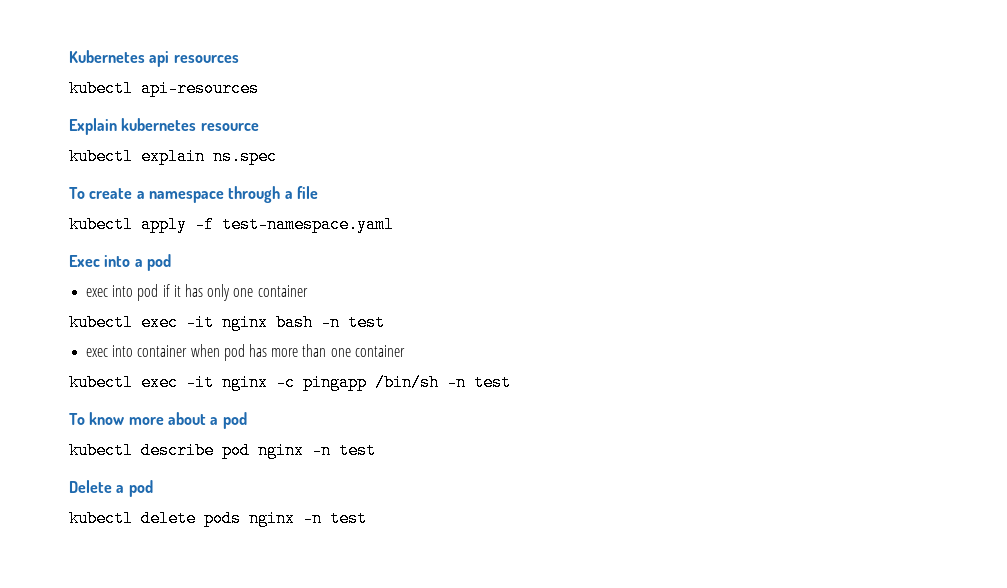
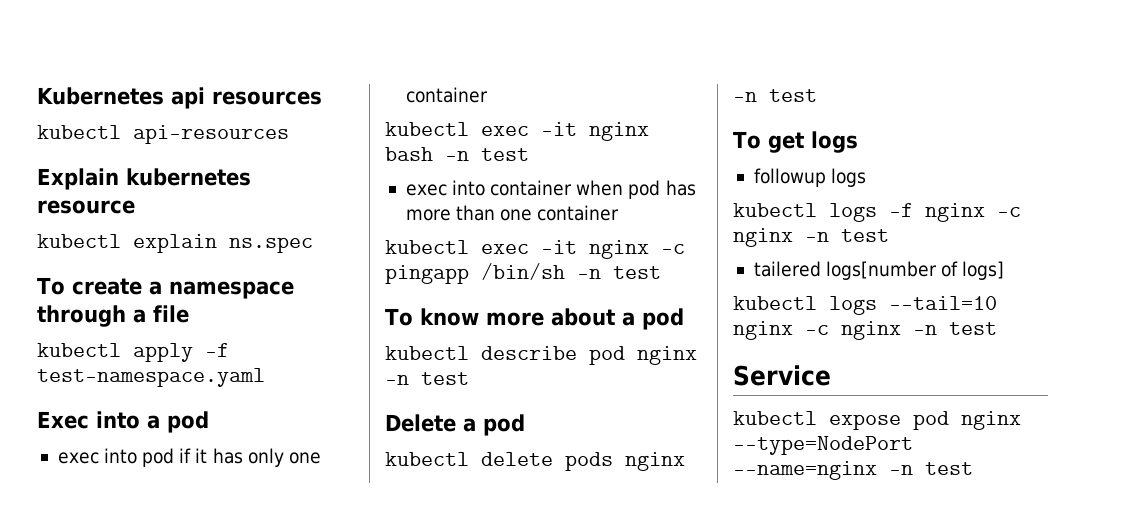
(367, 518) none -> [733,131,858,153] [753,168,867,187] [733,203,1021,222] [733,228,889,247] [753,261,1005,280] [733,296,997,315] [733,321,997,340] [733,365,831,386] [733,411,1021,430] [733,436,913,455] [733,461,973,480] // To get logs // followup logs // kubectl logs -f nginx -c nginx -n test // tailered logs[number of logs] // kubectl logs --tail=10 nginx -c nginx -n test // Service // kubectl expose pod nginx --type=NodePort --name=nginx -n test

